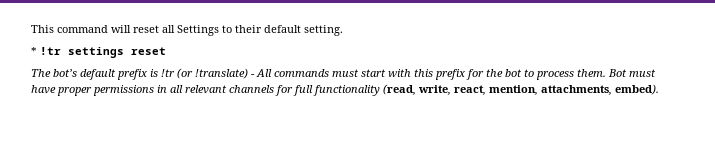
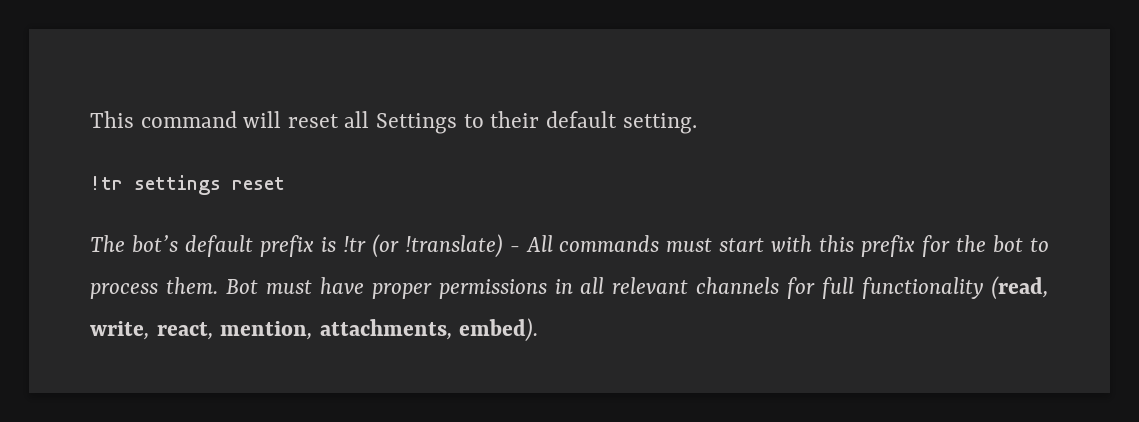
[31,47,37,55] * -> (697, 123) none

